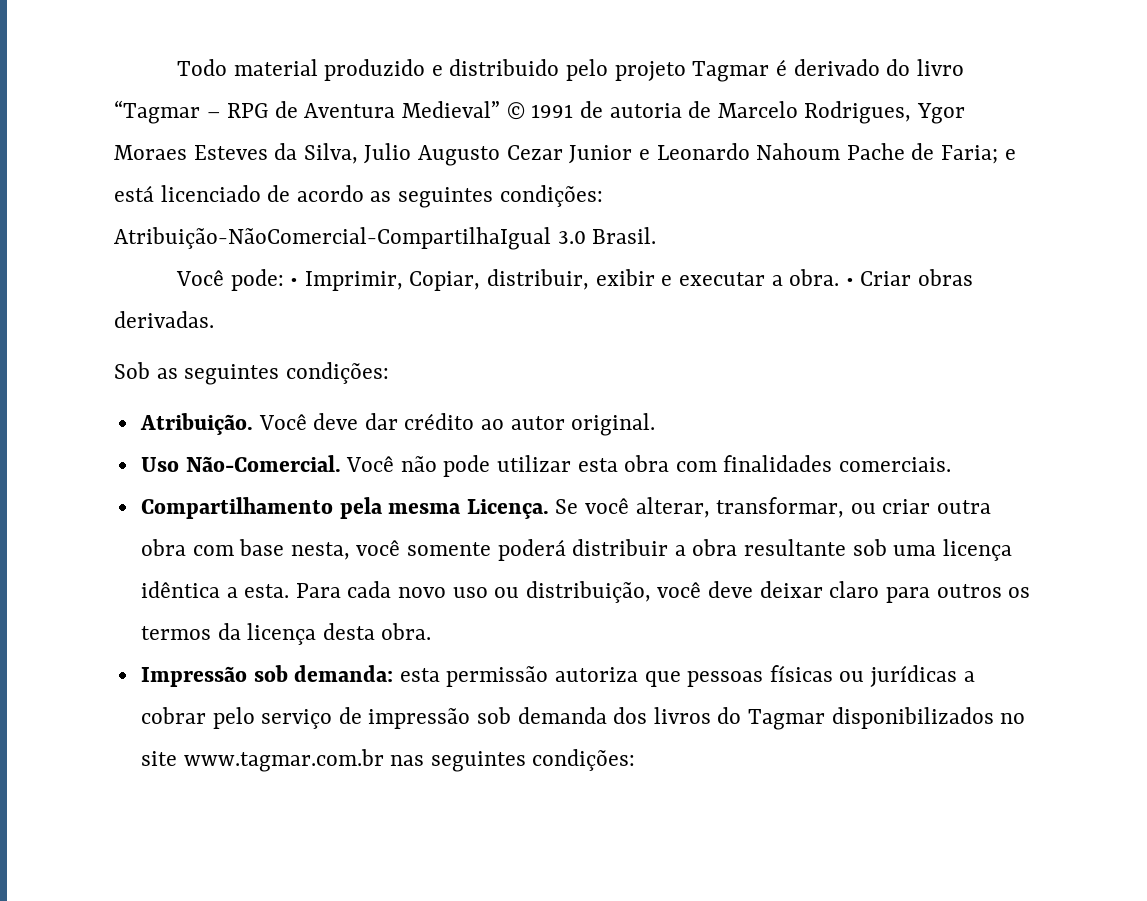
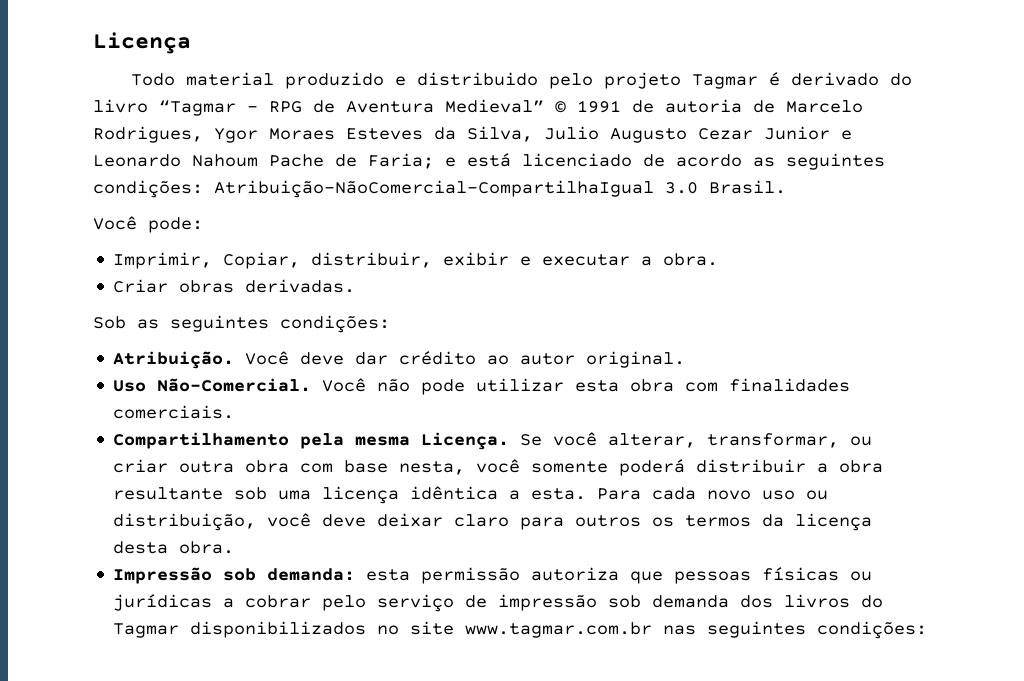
(176, 67) none -> [93,32,191,54] Licença //
[290,278,299,286] • -> (203, 225) //
[845,278,854,286] • -> (719, 259) //

